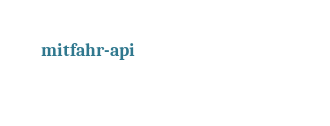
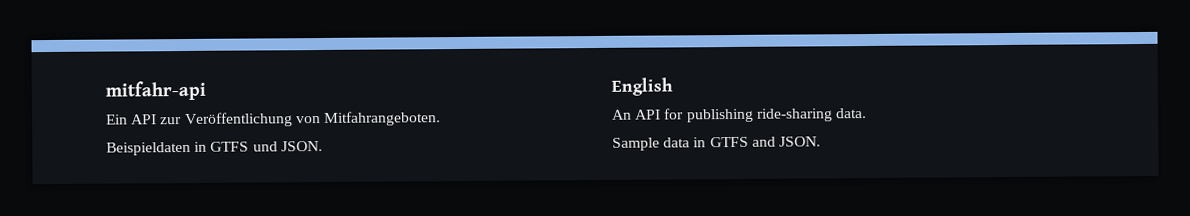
(135, 51) none -> [106,111,441,128] [106,141,323,156] [611,77,673,96] [612,108,867,123] [612,136,821,151] // Ein API zur Veröffentlichung von Mitfahrangeboten. // Beispieldaten in GTFS und JSON. // English // An API for publishing ride-sharing data. // Sample data in GTFS and JSON.

